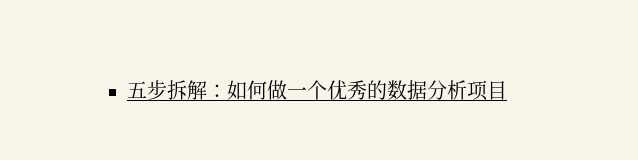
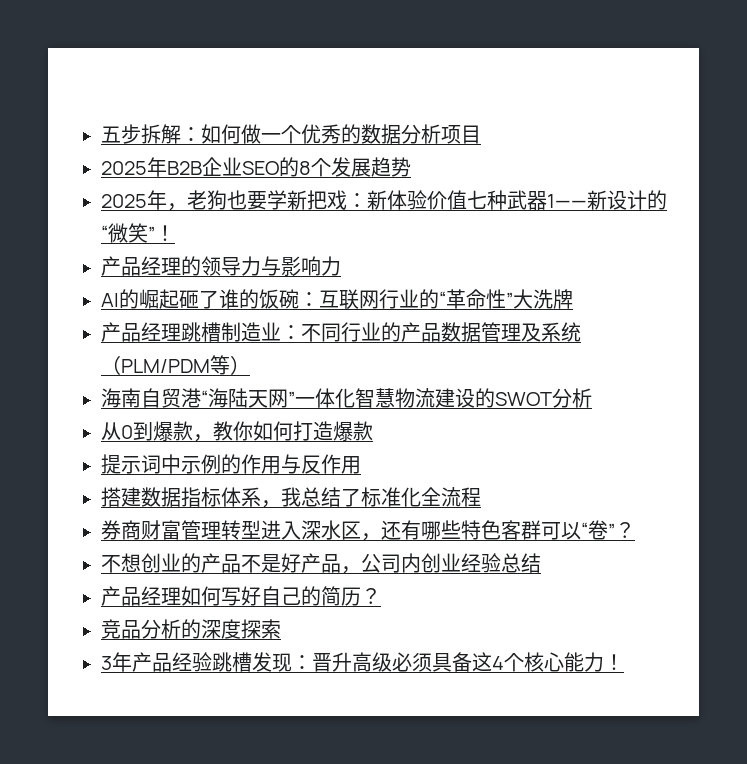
(507, 90) none -> [101,157,411,177] [101,190,667,211] [101,223,175,243] [101,256,341,276] [101,289,573,310] [101,322,581,342] [101,355,250,375] [101,388,592,408] [101,421,373,442] [101,454,361,474] [101,487,481,508] [101,520,635,541] [101,553,541,574] [101,586,381,606] [101,619,281,639] [101,652,624,672] // 2025年B2B企业SEO的8个发展趋势 // 2025年，老狗也要学新把戏：新体验价值七种武器1——新设计的“微笑”！ // 产品经理的领导力与影响力 // AI的崛起砸了谁的饭碗：互联网行业的“革命性”大洗牌 // 产品经理跳槽制造业：不同行业的产品数据管理及系统（PLM/PDM等） // 海南自贸港“海陆天网”一体化智慧物流建设的SWOT分析 // 从0到爆款，教你如何打造爆款 // 提示词中示例的作用与反作用 // 搭建数据指标体系，我总结了标准化全流程 // 券商财富管理转型进入深水区，还有哪些特色客群可以“卷”？ // 不想创业的产品不是好产品，公司内创业经验总结 // 产品经理如何写好自己的简历？ // 竞品分析的深度探索 // 3年产品经验跳槽发现：晋升高级必须具备这4个核心能力！

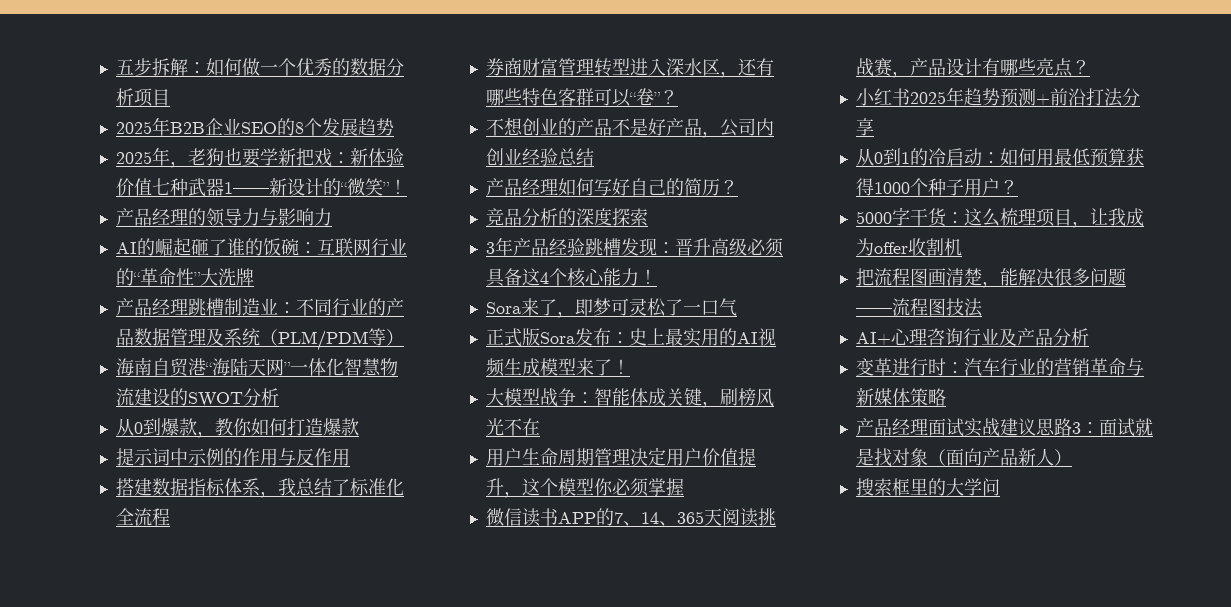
(624, 662) none -> [485,298,737,318] [485,328,776,347] [485,358,630,377] [485,388,774,408] [485,418,540,436] [485,447,756,466] [485,478,684,498] [485,508,776,527] [855,58,1090,78] [855,87,1140,107] [855,118,874,136] [855,148,1144,167] [855,178,1018,196] [855,207,1144,228] [855,238,962,256] [855,268,1126,288] [855,298,983,317] [855,328,1089,346] [855,358,1144,376] [855,388,946,406] [855,418,1153,437] [855,448,1072,467] [855,478,1000,496] // Sora来了，即梦可灵松了一口气 // 正式版Sora发布：史上最实用的AI视频生成模型来了！ // 大模型战争：智能体成关键，刷榜风光不在 // 用户生命周期管理决定用户价值提升，这个模型你必须掌握 // 微信读书APP的7、14、365天阅读挑战赛，产品设计有哪些亮点？ // 小红书2025年趋势预测+前沿打法分享 // 从0到1的冷启动：如何用最低预算获得1000个种子用户？ // 5000字干货：这么梳理项目，让我成为offer收割机 // 把流程图画清楚，能解决很多问题——流程图技法 // AI+心理咨询行业及产品分析 // 变革进行时：汽车行业的营销革命与新媒体策略 // 产品经理面试实战建议思路3：面试就是找对象（面向产品新人） // 搜索框里的大学问

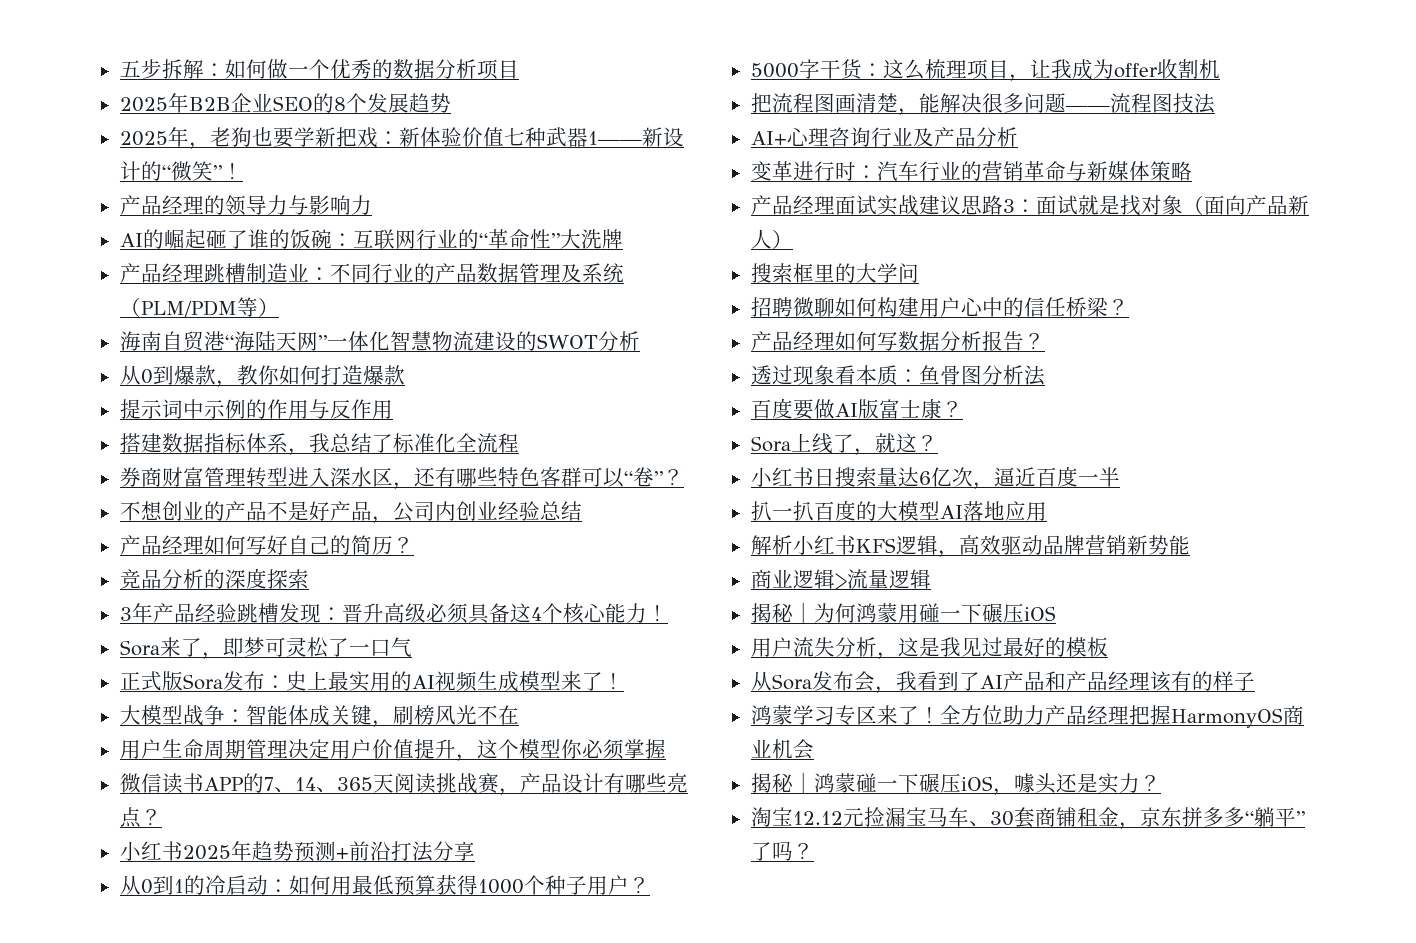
(1000, 487) none -> [750,297,1129,317] [750,331,1045,351] [750,365,1045,386] [750,398,963,420] [750,433,938,456] [750,466,1120,490] [750,500,1047,521] [750,535,1190,558] [750,569,931,590] [750,602,1056,624] [750,637,1108,660] [750,671,1255,694] [750,705,1304,728] [750,739,814,760] [750,772,1161,796] [750,807,1305,830] [750,841,814,861] // 招聘微聊如何构建用户心中的信任桥梁？ // 产品经理如何写数据分析报告？ // 透过现象看本质：鱼骨图分析法 // 百度要做AI版富士康？ // Sora上线了，就这？ // 小红书日搜索量达6亿次，逼近百度一半 // 扒一扒百度的大模型AI落地应用 // 解析小红书KFS逻辑，高效驱动品牌营销新势能 // 商业逻辑>流量逻辑 // 揭秘｜为何鸿蒙用碰一下碾压iOS // 用户流失分析，这是我见过最好的模板 // 从Sora发布会，我看到了AI产品和产品经理该有的样子 // 鸿蒙学习专区来了！全方位助力产品经理把握HarmonyOS商业机会 // 揭秘｜鸿蒙碰一下碾压iOS，噱头还是实力？ // 淘宝12.12元捡漏宝马车、30套商铺租金，京东拼多多“躺平”了吗？

